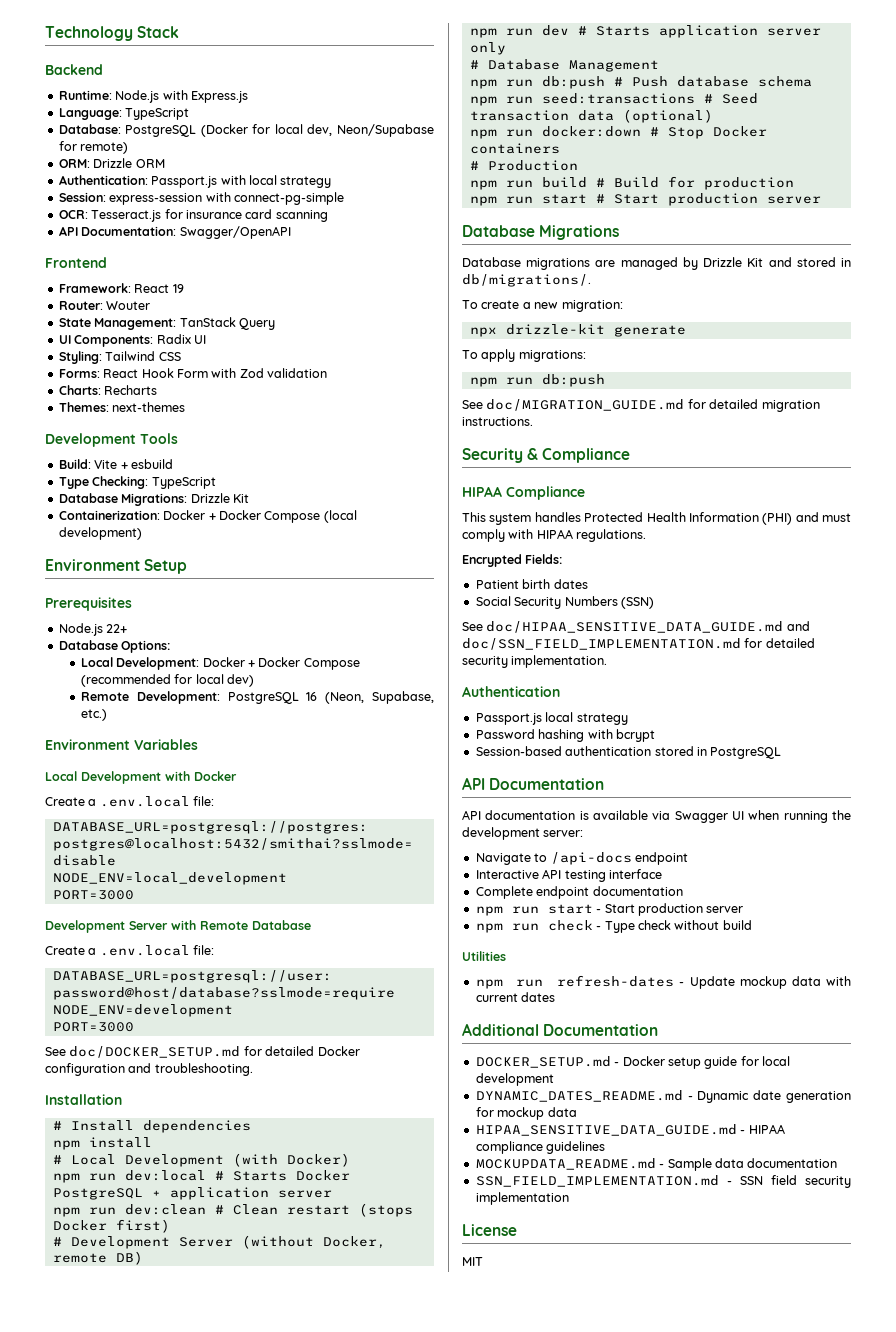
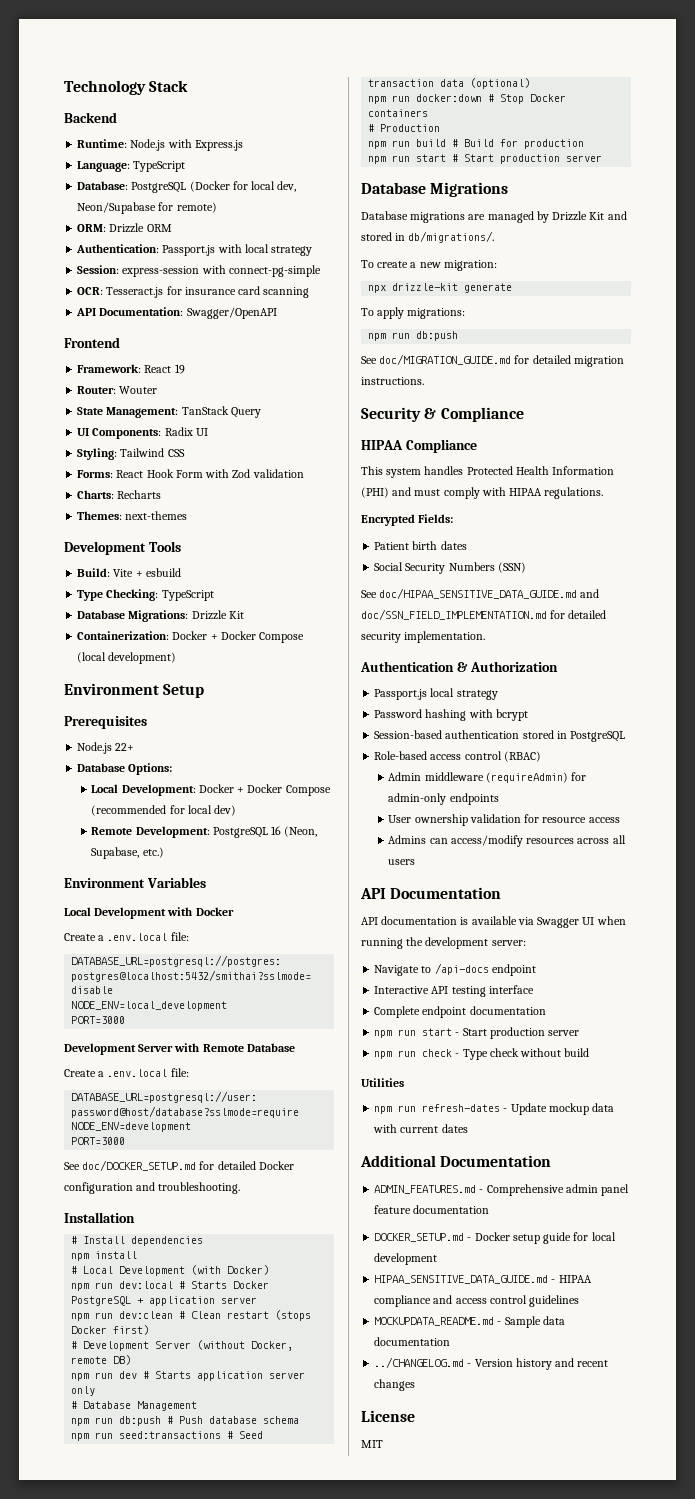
(560, 691) none -> [456,661,558,672] & Authorization
(782, 753) none -> [374,751,541,762] [388,772,587,783] [388,793,499,805] [388,814,620,826] [388,835,626,847] [388,859,416,865] // Role-based access control (RBAC) // Admin middleware (requireAdmin) for admin-only endpoints // User ownership validation for resource access // Admins can access/modify resources across all users
(659, 1030) none -> [374,1184,630,1196] [374,1205,490,1214] // ADMIN_FEATURES.md - Comprehensive admin panel feature documentation
[475,1090,851,1103] [475,1107,577,1120] // DYNAMIC_DATES_README.md - Dynamic date generation for mockup data -> (438, 1259) none
(543, 1147) none -> [433,1295,527,1304] and access control
[475,1175,851,1188] [475,1192,569,1205] SSN_FIELD_IMPLEMENTATION.md - SSN field security implementation -> [374,1357,609,1370] [374,1379,416,1391] ../CHANGELOG.md - Version history and recent changes

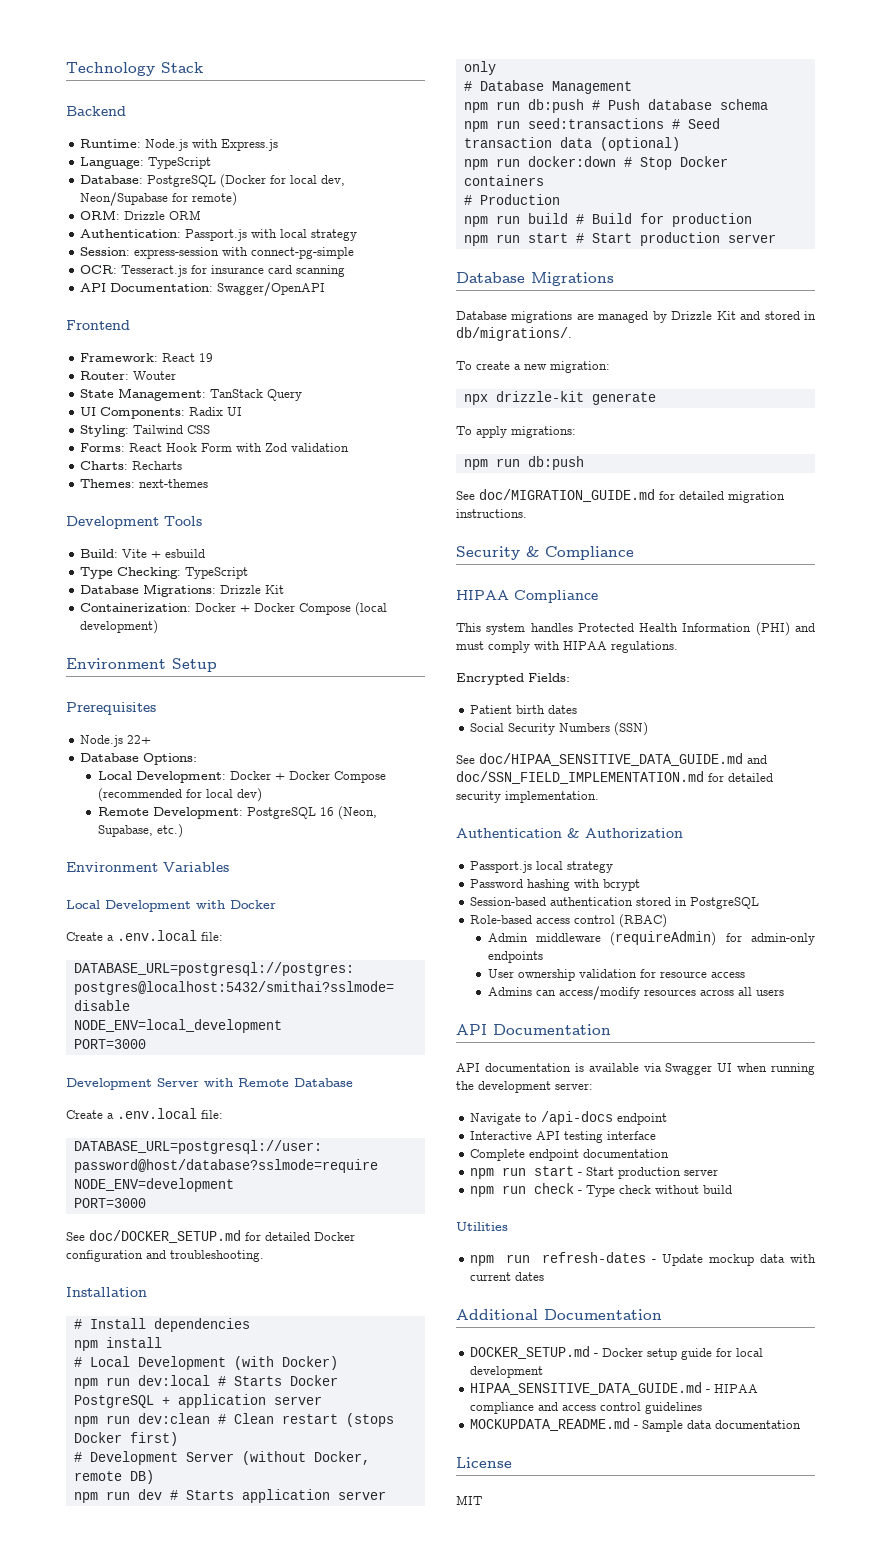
[374,1184,630,1196] [374,1205,490,1214] // ADMIN_FEATURES.md - Comprehensive admin panel feature documentation -> (662, 1314) none
[374,1357,609,1370] [374,1379,416,1391] // ../CHANGELOG.md - Version history and recent changes -> (802, 1424) none

